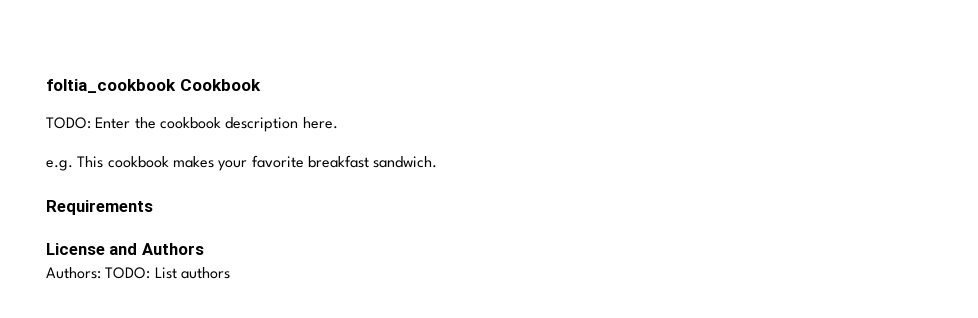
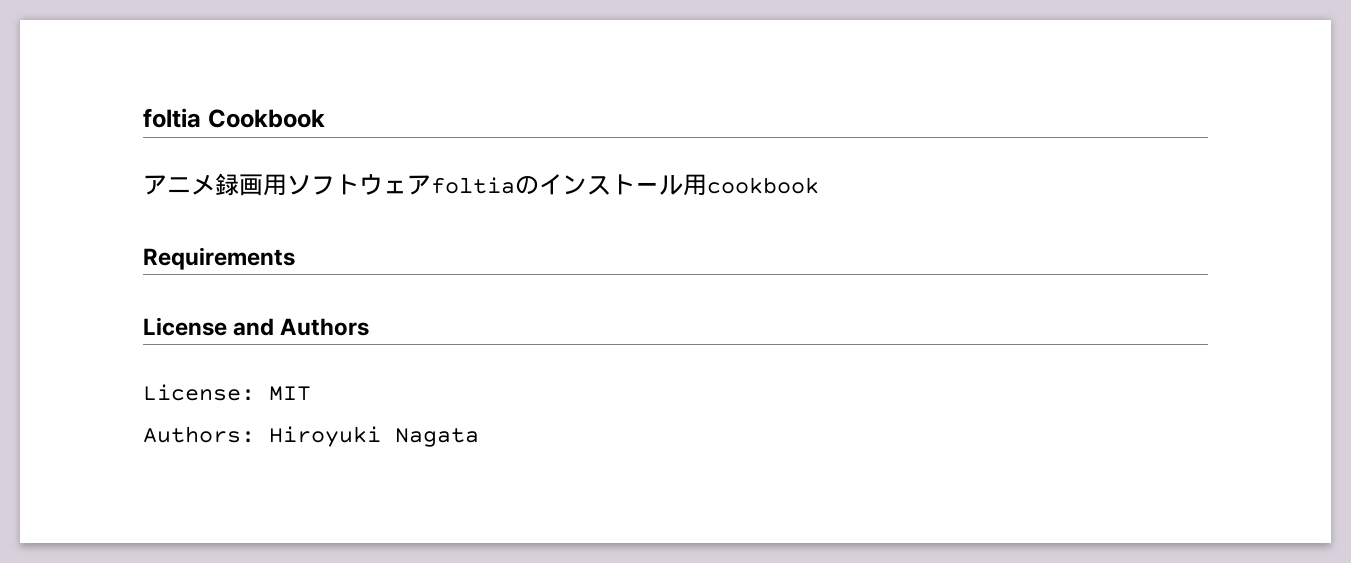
[46,79,176,93] foltia_cookbook -> [143,108,201,128] foltia
[46,117,338,132] [46,155,438,171] TODO: Enter the cookbook description here. // e.g. This cookbook makes your favorite breakfast sandwich. -> [143,173,819,196] アニメ録画用ソフトウェアfoltiaのインストール用cookbook
(204, 249) none -> [143,384,311,401] // License: MIT
[105,267,230,279] TODO: List authors -> [269,426,479,447] Hiroyuki Nagata

